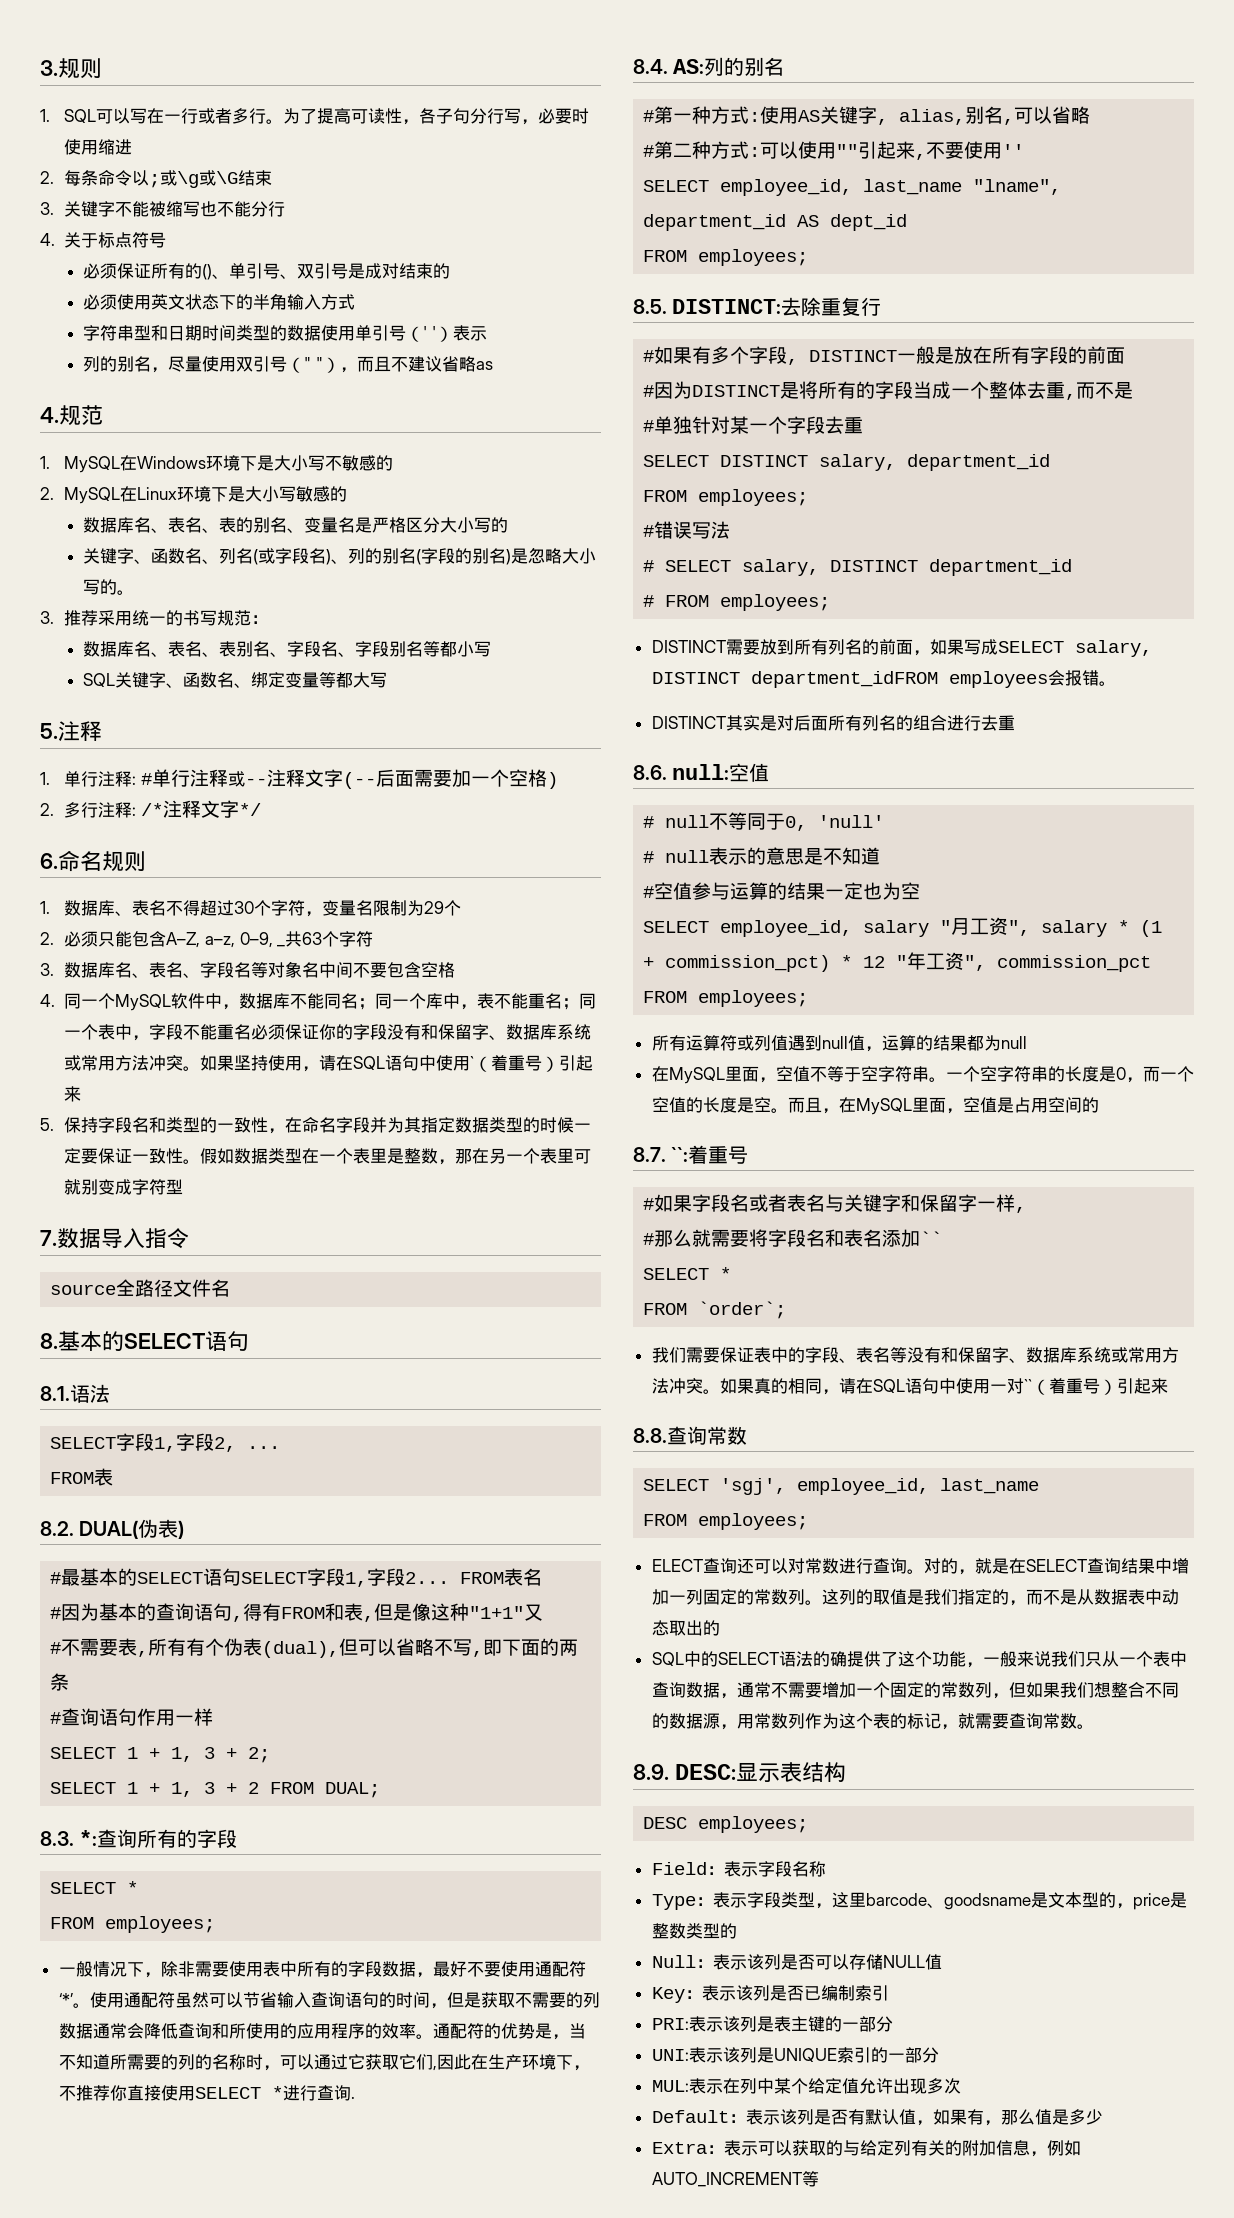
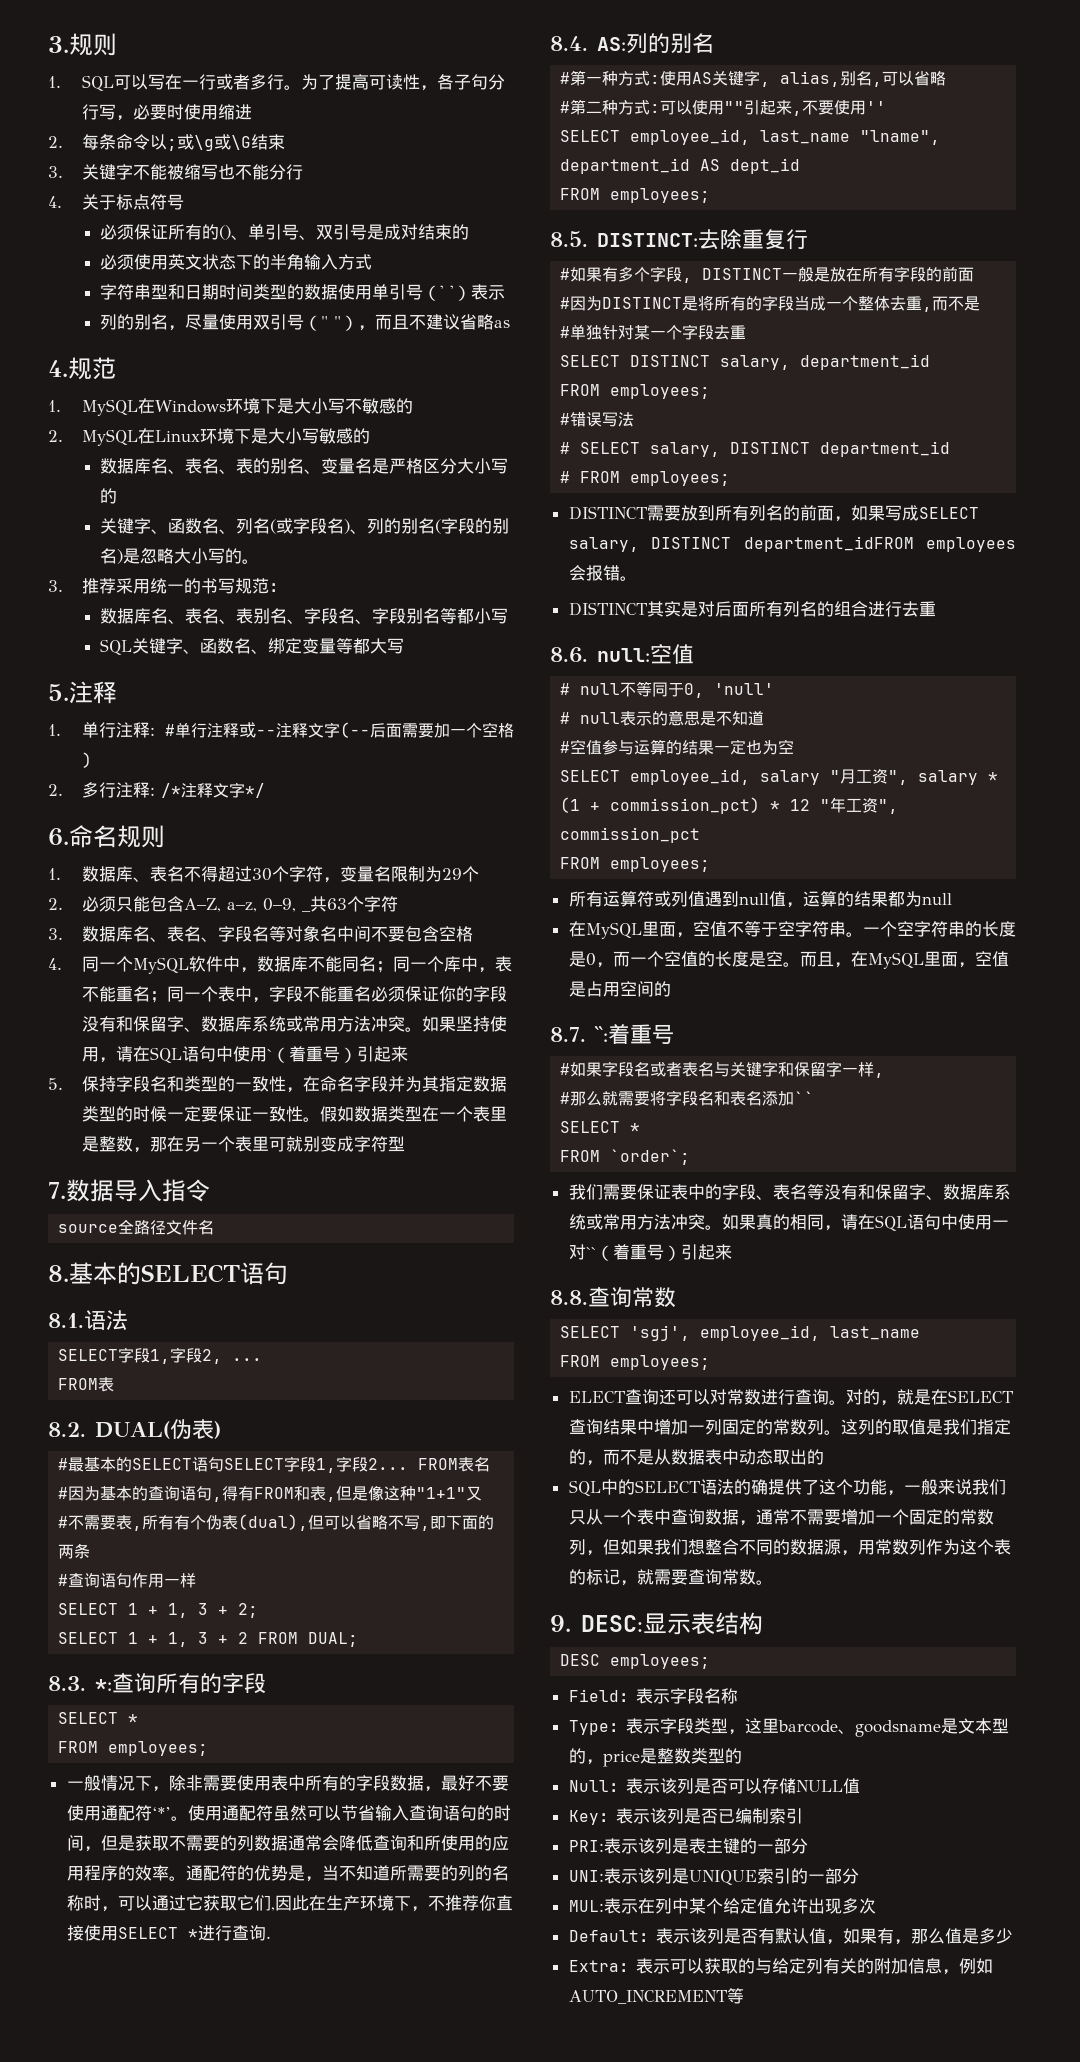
[633,1764,669,1780] 8.9. -> [550,1615,571,1632] 9.

